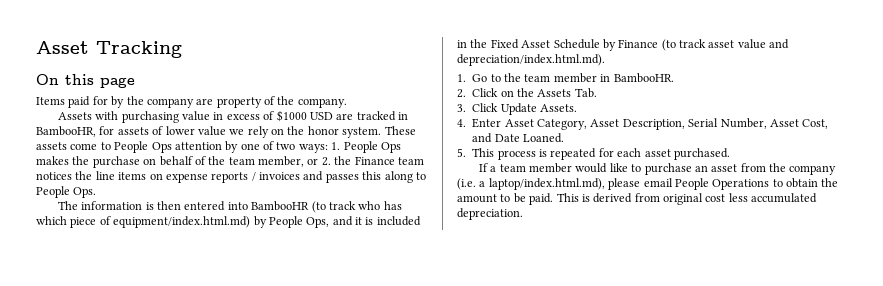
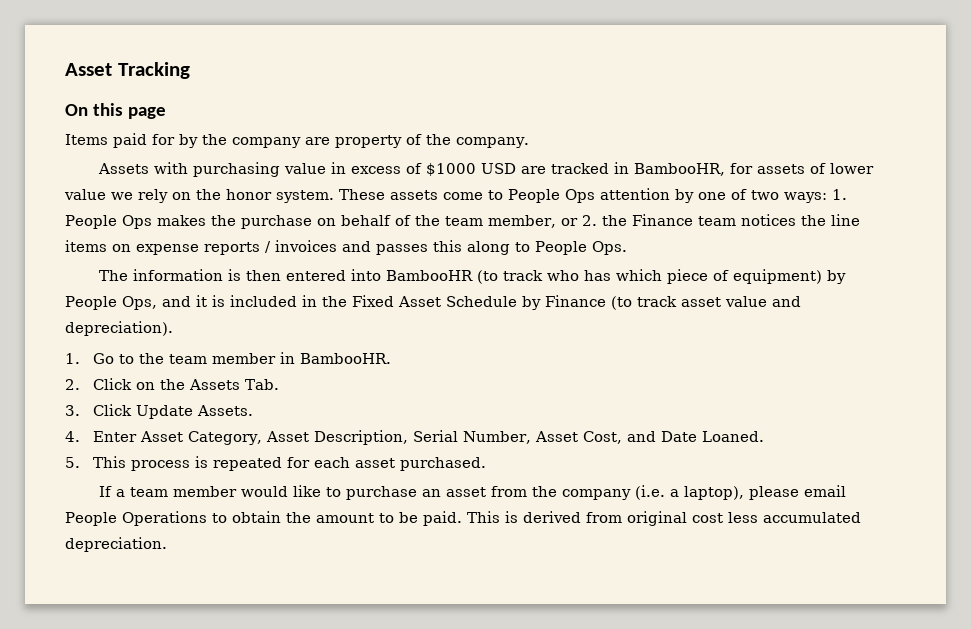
[113,216,251,228] equipment/index.html.md) -> [733,269,823,284] equipment)
[457,54,605,66] depreciation/index.html.md). -> [65,321,173,336] depreciation).
[488,178,605,190] laptop/index.html.md), -> [684,486,745,500] laptop),

